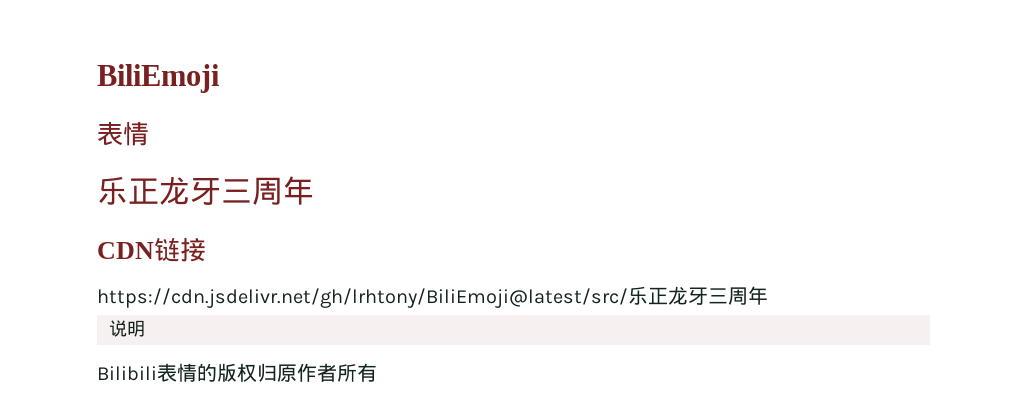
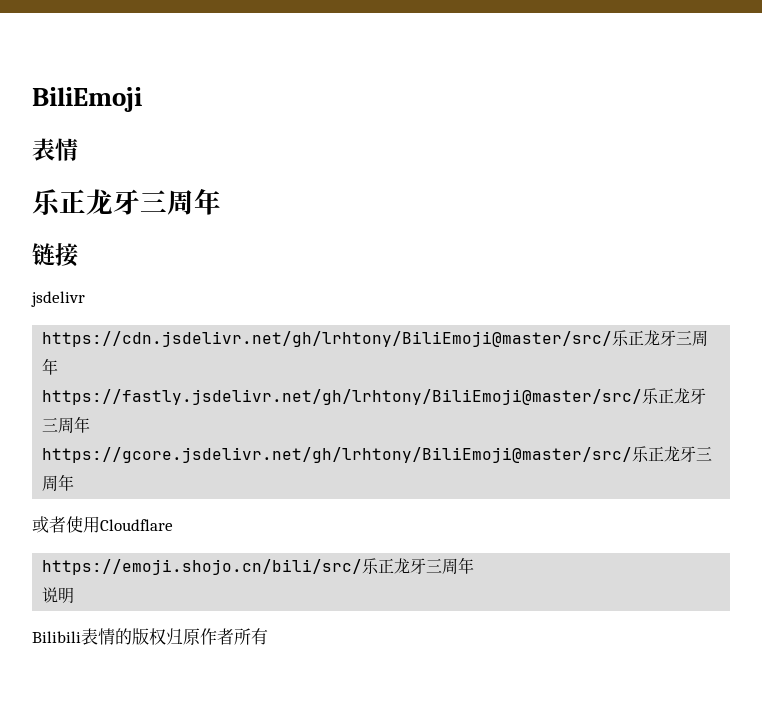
[97,242,154,259] CDN -> (221, 201) none
[97,288,628,308] https://cdn.jsdelivr.net/gh/lrhtony/BiliEmoji@latest/src/ -> [31,291,85,307] [42,330,709,347] [42,358,59,375] [42,388,707,405] [42,416,91,434] [42,446,713,463] [42,474,75,492] [32,516,173,533] [42,559,363,575] jsdelivr // https://cdn.jsdelivr.net/gh/lrhtony/BiliEmoji@master/src/乐正龙牙三周年 // https://fastly.jsdelivr.net/gh/lrhtony/BiliEmoji@master/src/乐正龙牙三周年 // https://gcore.jsdelivr.net/gh/lrhtony/BiliEmoji@master/src/乐正龙牙三周年 // 或者使用Cloudflare // https://emoji.shojo.cn/bili/src/

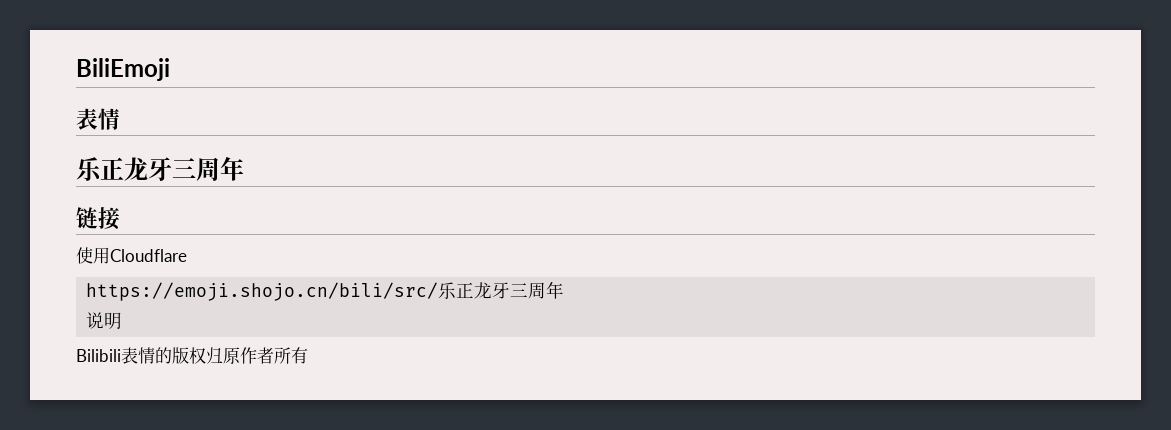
[31,291,85,307] [42,330,709,347] [42,358,59,375] [42,388,707,405] [42,416,91,434] [42,446,713,463] [42,474,75,492] [32,516,66,533] jsdelivr // https://cdn.jsdelivr.net/gh/lrhtony/BiliEmoji@master/src/乐正龙牙三周年 // https://fastly.jsdelivr.net/gh/lrhtony/BiliEmoji@master/src/乐正龙牙三周年 // https://gcore.jsdelivr.net/gh/lrhtony/BiliEmoji@master/src/乐正龙牙三周年 // 或者 -> (120, 218) none

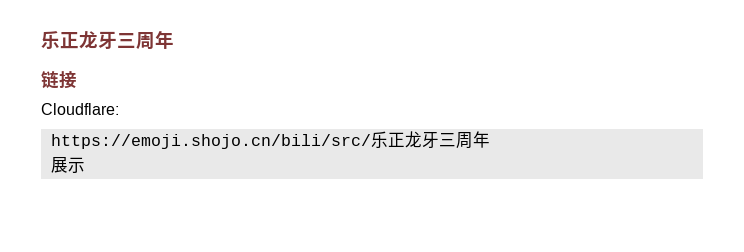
[76,58,170,81] [76,108,120,130] BiliEmoji // 表情 // -> (41, 40) none
[76,247,187,264] 使用Cloudflare -> [41,103,119,115] Cloudflare:
[86,312,123,330] [76,347,308,364] 说明 // Bilibili表情的版权归原作者所有 -> [50,157,85,173] 展示

